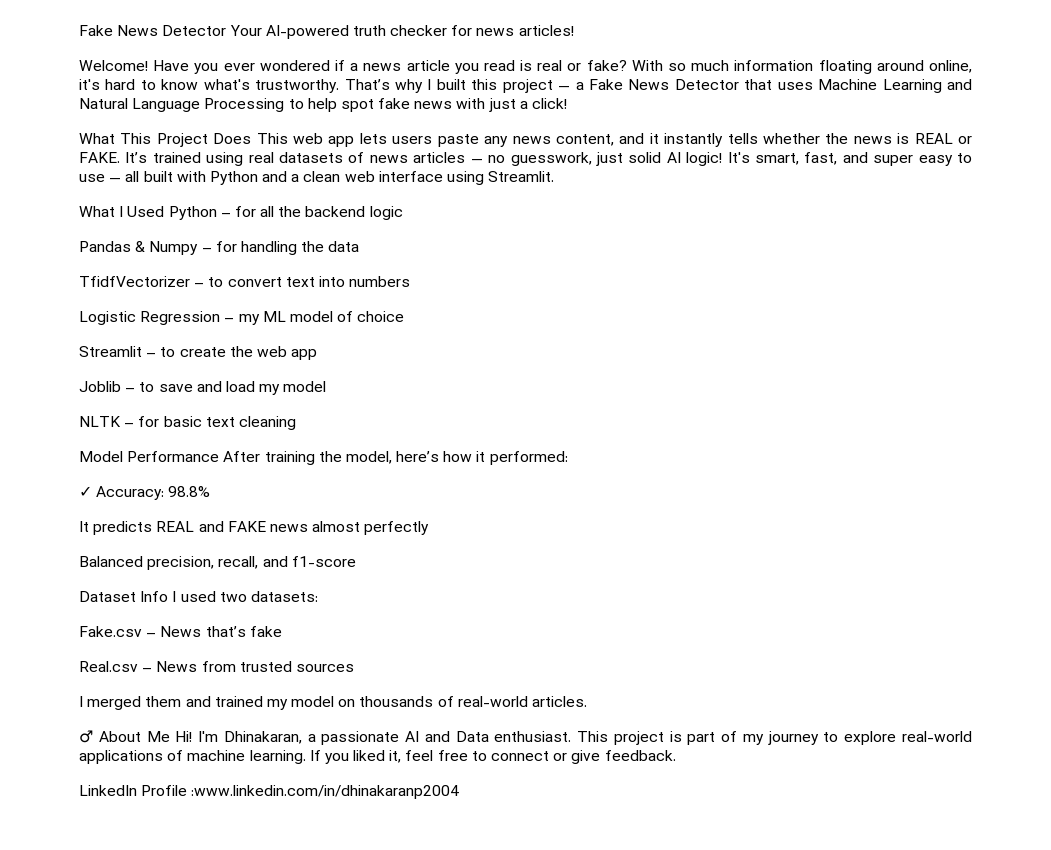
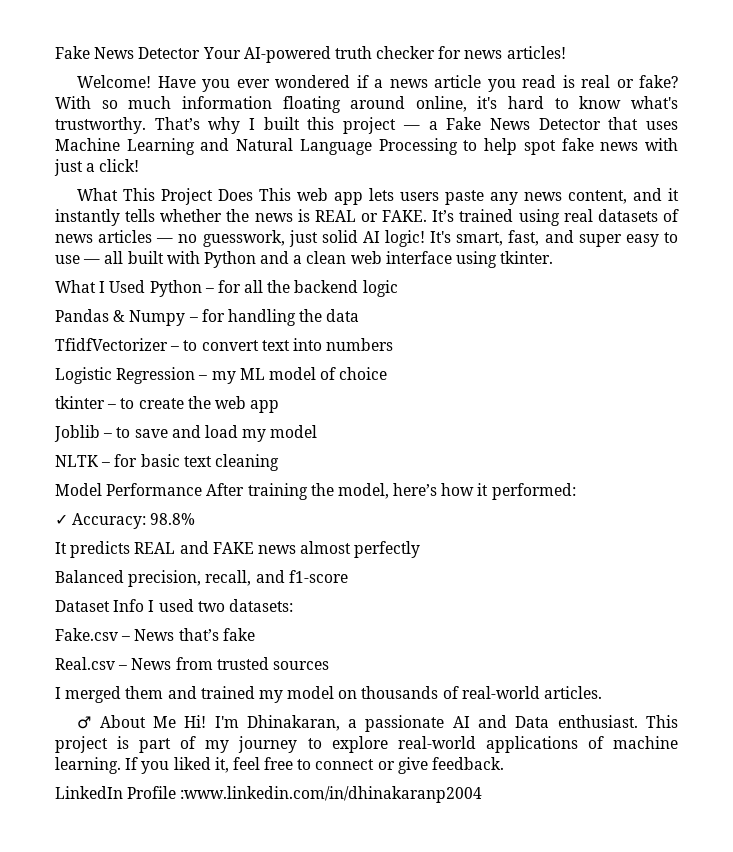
[488,171,555,182] Streamlit. -> [500,251,554,264] tkinter.
[79,346,142,357] Streamlit -> [55,396,105,409] tkinter

